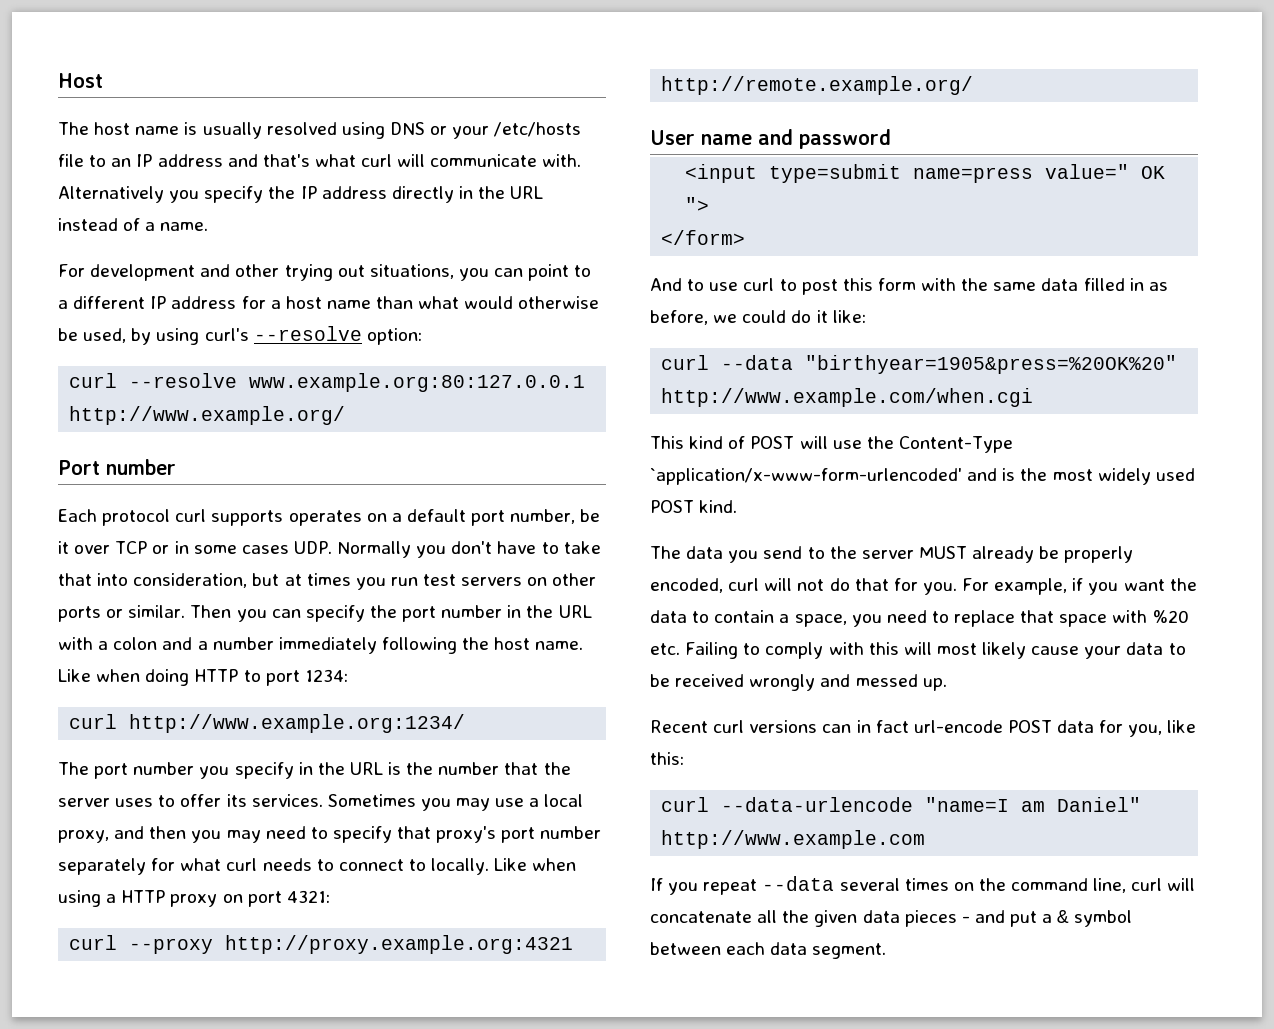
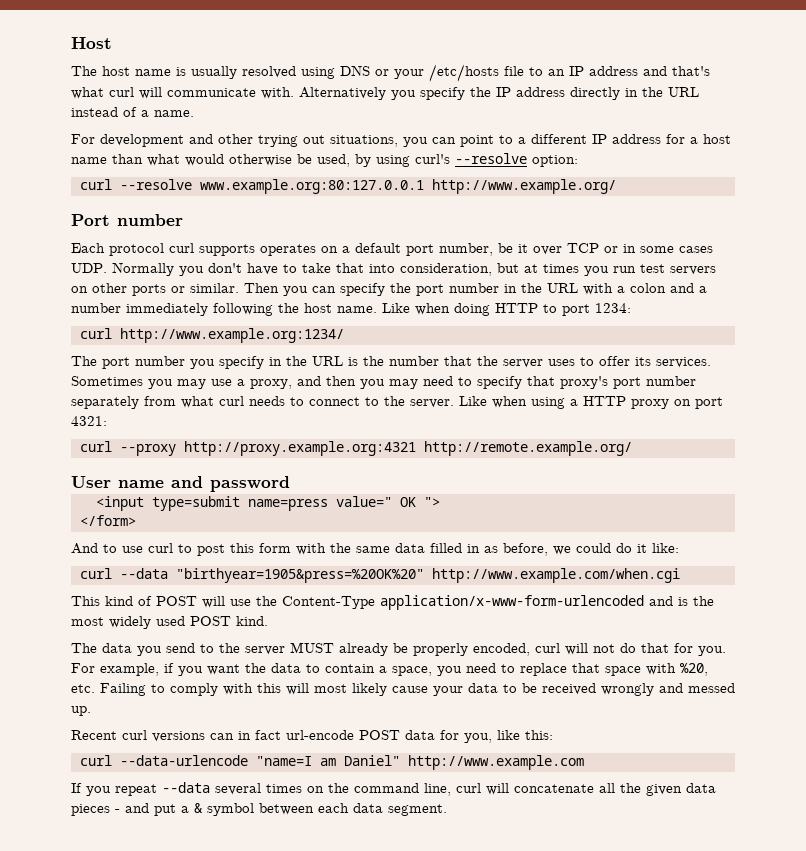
[544,794,584,807] local -> (245, 382) none
[151,858,176,871] for -> [144,396,176,406] from
[431,858,490,875] locally. -> [384,396,454,408] the server.
[650,468,962,485] `application/x-www-form-urlencoded' -> [380,595,644,610] application/x-www-form-urlencoded
[1152,610,1189,623] %20 -> [680,663,708,676] %20,

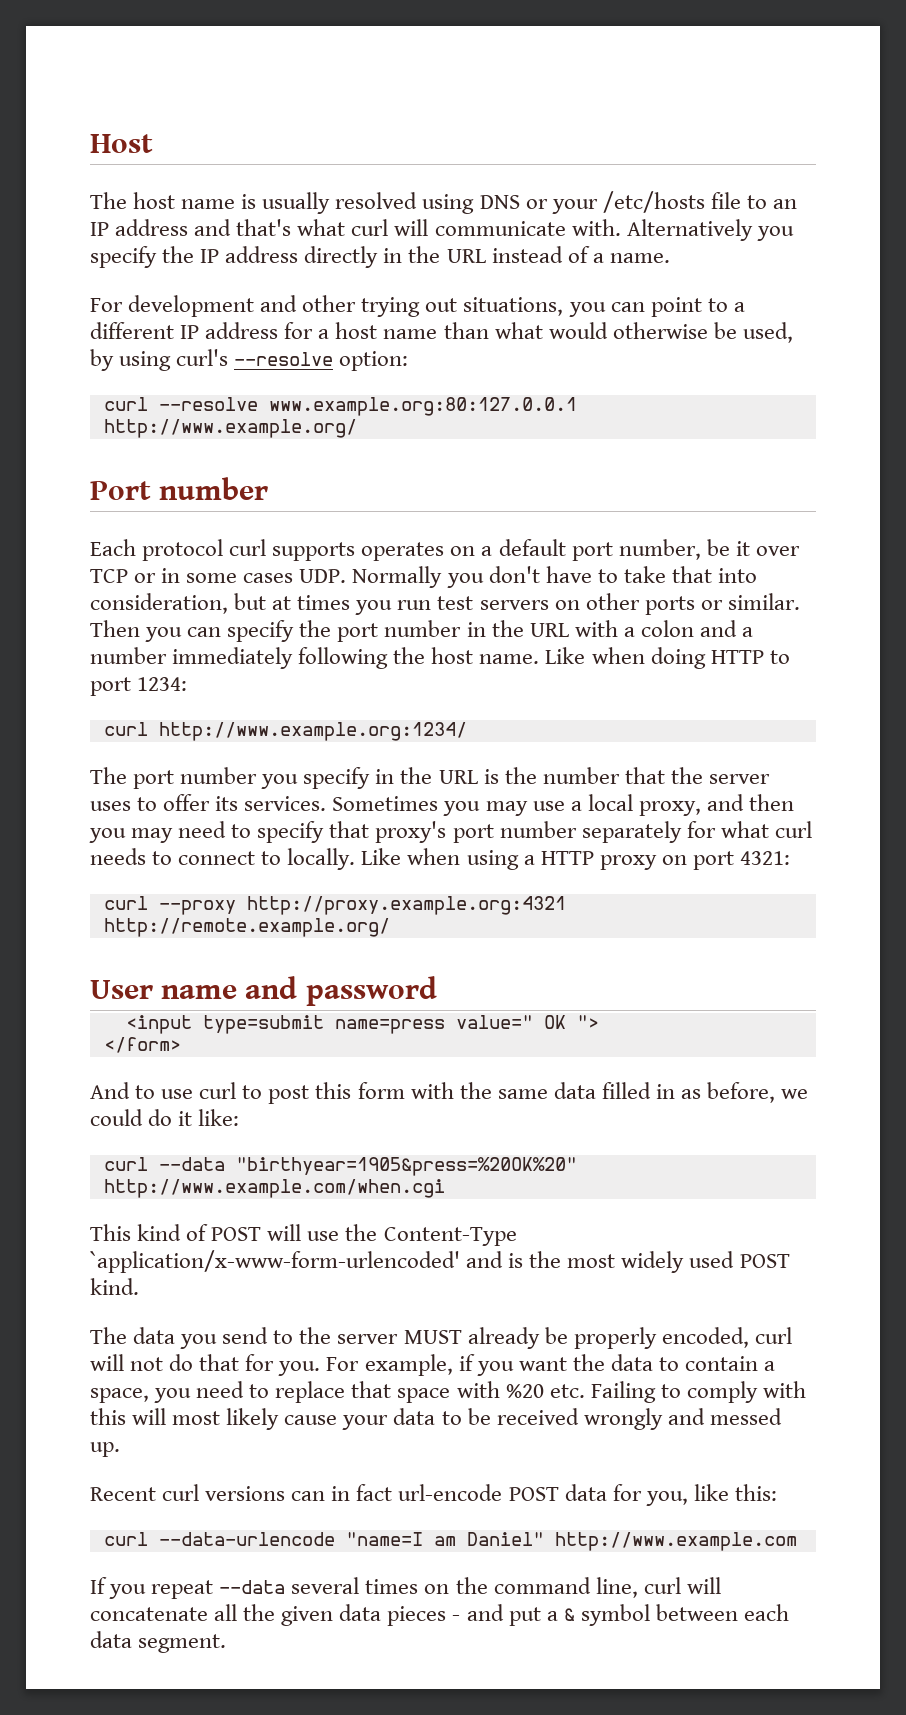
(245, 382) none -> [587,794,633,811] local
[144,396,176,406] from -> [686,821,716,838] for
[384,396,454,408] the server. -> [287,848,356,870] locally.
[380,595,644,610] application/x-www-form-urlencoded -> [90,1250,460,1273] `application/x-www-form-urlencoded'
[680,663,708,676] %20, -> [505,1384,544,1398] %20

